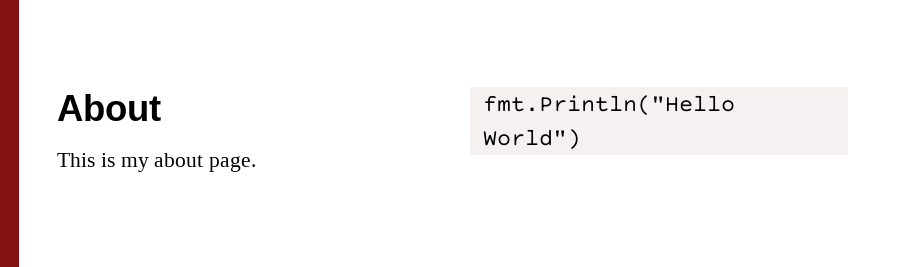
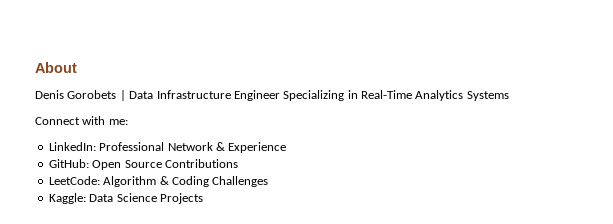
[57,153,257,172] [482,95,735,116] [482,129,581,150] This is my about page. // fmt.Println("Hello World") -> [35,90,509,101] [35,116,128,125] [48,142,287,153] [48,159,238,170] [48,176,269,187] [48,193,203,204] Denis Gorobets | Data Infrastructure Engineer Specializing in Real-Time Analytics Systems // Connect with me: // LinkedIn: Professional Network & Experience // GitHub: Open Source Contributions // LeetCode: Algorithm & Coding Challenges // Kaggle: Data Science Projects

